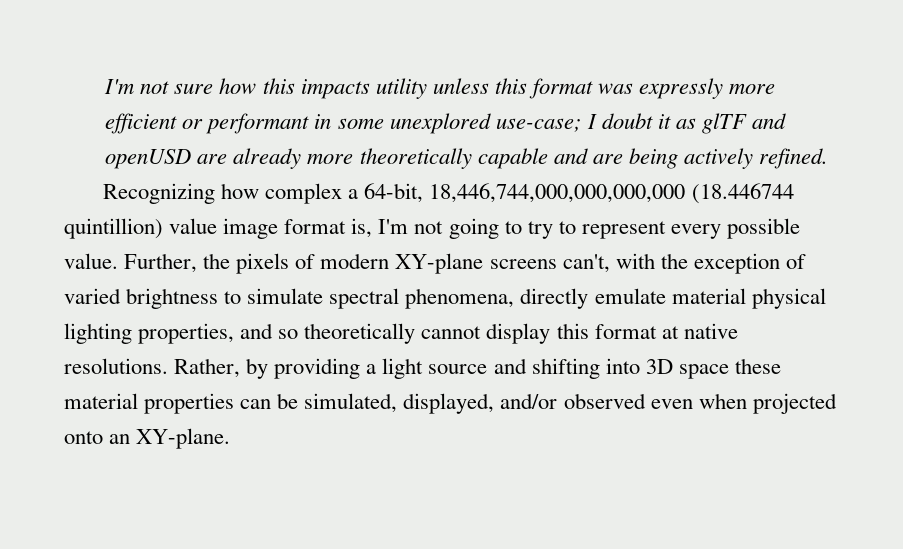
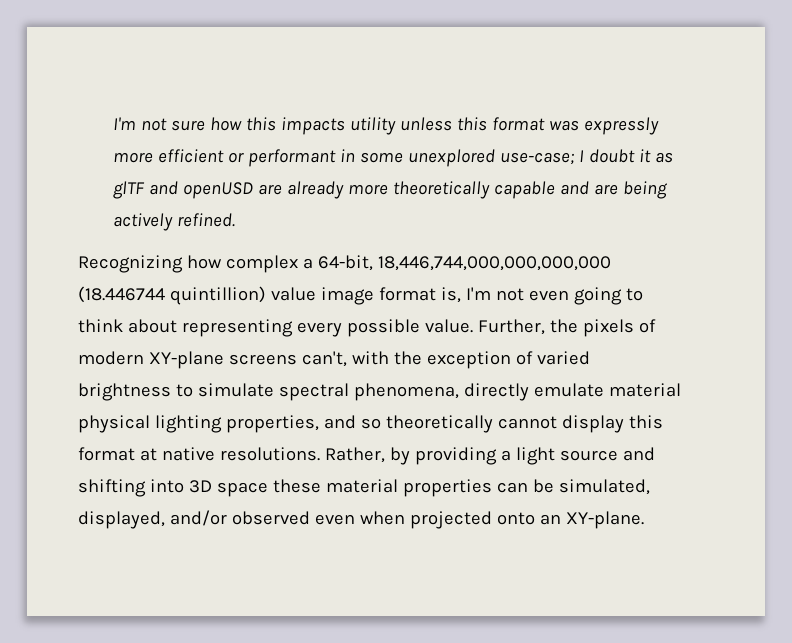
(444, 227) none -> [528,290,569,301] even
[527,221,666,239] try to represent -> [78,319,293,337] think about representing

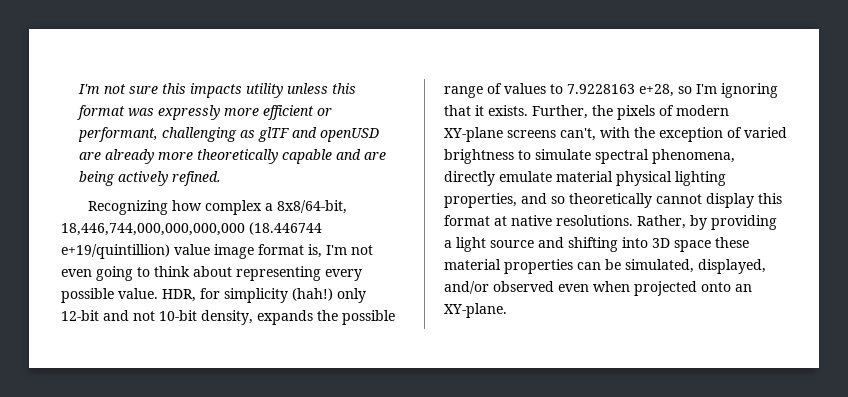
[210,117,243,131] how -> (158, 90) none
[248,149,652,167] performant in some unexplored use-case; I doubt it -> [77,127,237,142] performant, challenging
[317,255,373,271] 64-bit, -> [277,200,348,214] 8x8/64-bit,
[169,286,266,305] quintillion) -> [61,244,170,259] e+19/quintillion)
(473, 326) none -> [162,288,366,303] [61,310,395,325] [444,83,778,98] [444,105,528,116] HDR, for simplicity (hah!) only 12-bit and not 10-bit density, expands the possible range of values to 7.9228163 e+28, so I'm ignoring that it exists.

